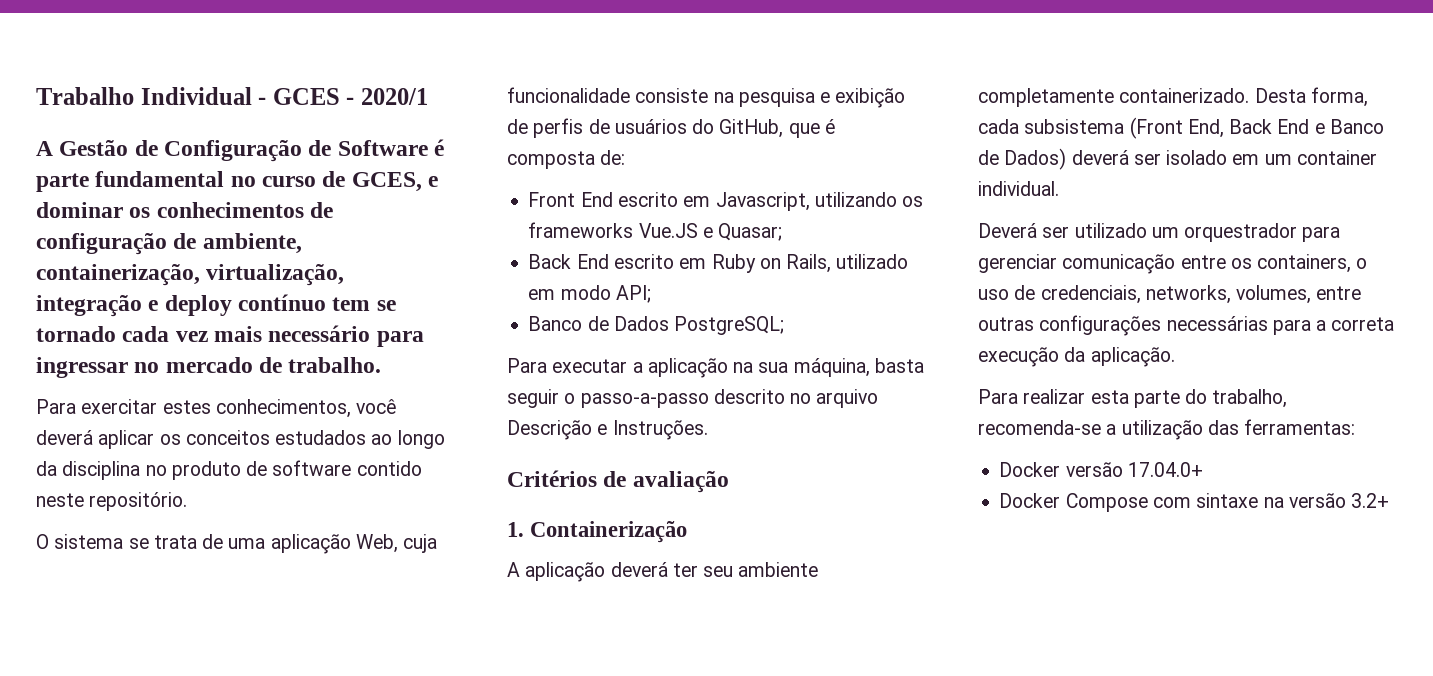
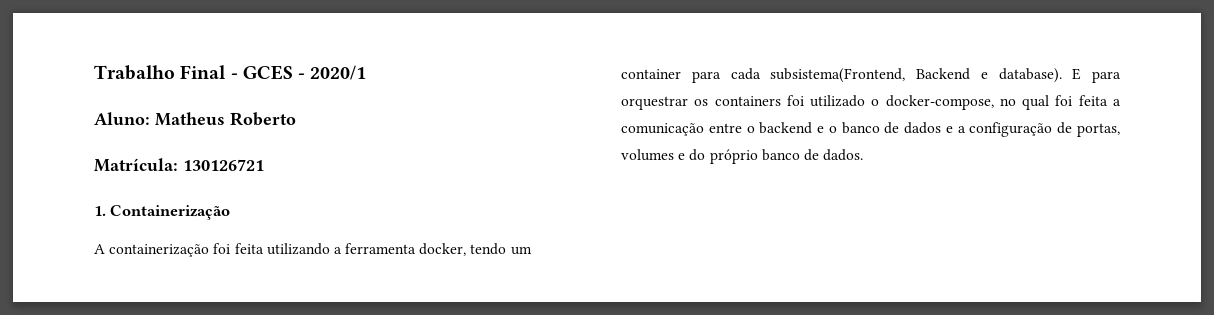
[140,87,252,105] Individual -> [180,65,227,79] Final
[36,139,445,162] [36,171,439,192] [36,202,334,218] [36,233,302,255] [36,264,345,286] [36,294,396,317] [36,325,424,347] [36,357,382,378] [36,399,397,418] [36,430,445,449] [36,460,422,480] [36,492,188,511] [36,534,438,554] [507,87,906,108] [507,118,835,138] [507,150,626,169] [528,192,924,211] [528,222,783,241] [528,254,909,273] [528,285,651,303] [528,316,785,335] [507,358,924,378] [507,389,879,408] [507,420,708,440] [507,470,729,493] [507,521,688,543] [507,562,819,582] [978,87,1368,107] [978,117,1384,139] [978,148,1377,170] [978,181,1059,196] [978,223,1341,242] [978,254,1368,274] [978,285,1362,304] [978,315,1395,336] [978,347,1175,367] [978,389,1288,408] [978,419,1356,440] [999,462,1203,477] [999,493,1390,512] A Gestão de Configuração de Software é parte fundamental no curso de GCES, e dominar os conhecimentos de configuração de ambiente, containerização, virtualização, integração e deploy contínuo tem se tornado cada vez mais necessário para ingressar no mercado de trabalho. // Para exercitar estes conhecimentos, você deverá aplicar os conceitos estudados ao longo da disciplina no produto de software contido neste repositório. // O sistema se trata de uma aplicação Web, cuja funcionalidade consiste na pesquisa e exibição de perfis de usuários do GitHub, que é composta de: // Front End escrito em Javascript, utilizando os frameworks Vue.JS e Quasar; // Back End escrito em Ruby on Rails, utilizado em modo API; // Banco de Dados PostgreSQL; // Para executar a aplicação na sua máquina, basta seguir o passo-a-passo descrito no arquivo Descrição e Instruções. // Critérios de avaliação // 1. Containerização // A aplicação deverá ter seu ambiente completamente containerizado. Desta forma, cada subsistema (Front End, Back End e Banco de Dados) deverá ser isolado em um container individual. // Deverá ser utilizado um orquestrador para gerenciar comunicação entre os containers, o uso de credenciais, networks, volumes, entre outras configurações necessárias para a correta execução da aplicação. // Para realizar esta parte do trabalho, recomenda-se a utilização das ferramentas: // Docker versão 17.04.0+ // Docker Compose com sintaxe na versão 3.2+ -> [94,112,296,126] [94,158,264,172] [94,205,231,220] [94,243,532,257] [621,68,1121,83] [621,95,1121,110] [621,122,1120,137] [621,149,864,164] Aluno: Matheus Roberto // Matrícula: 130126721 // 1. Containerização // A containerização foi feita utilizando a ferramenta docker, tendo um container para cada subsistema(Frontend, Backend e database). E para orquestrar os containers foi utilizado o docker-compose, no qual foi feita a comunicação entre o backend e o banco de dados e a configuração de portas, volumes e do próprio banco de dados.

